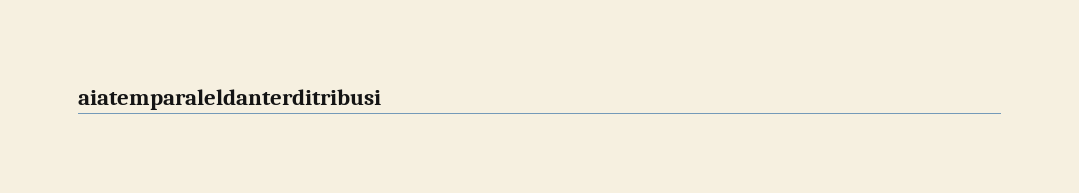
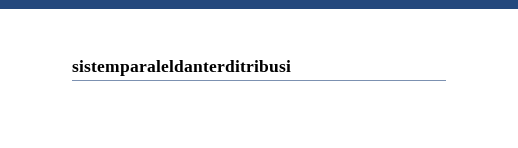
[78,89,381,110] aiatemparaleldanterditribusi -> [72,60,291,76] sistemparaleldanterditribusi

